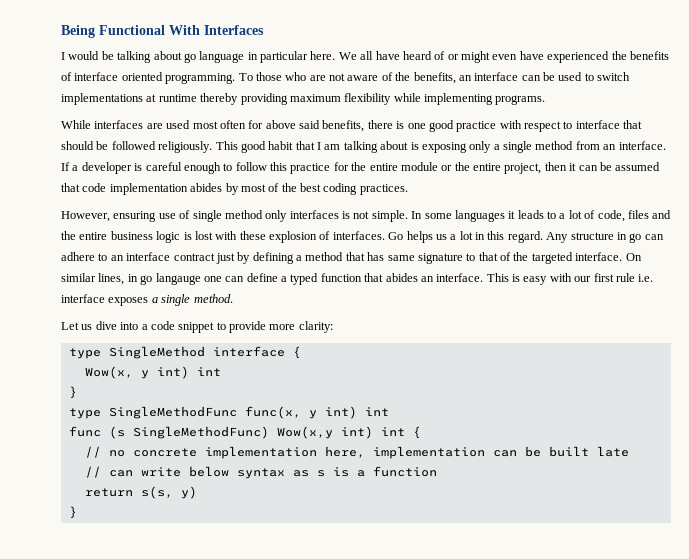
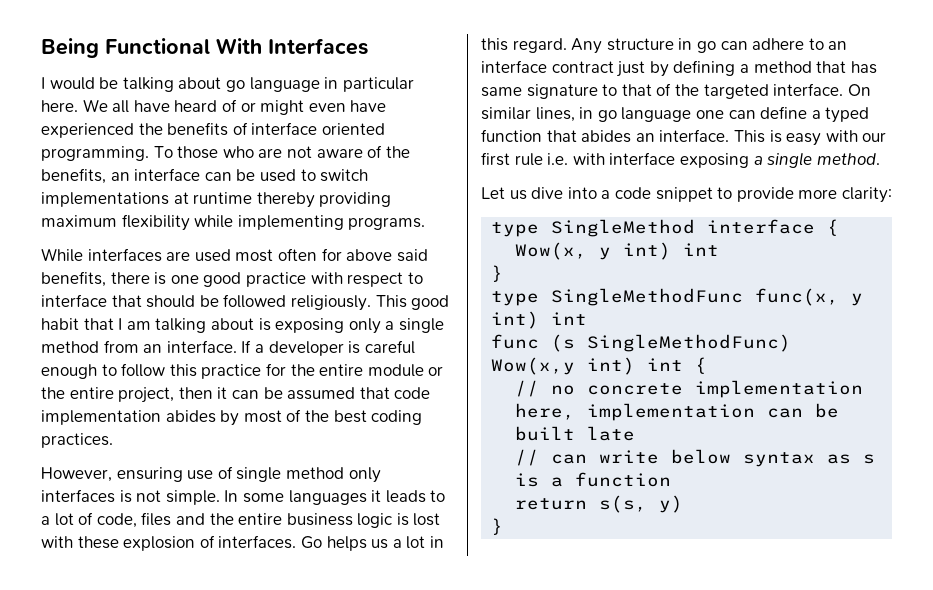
[155,273,201,285] langauge -> [621,107,692,122] language
[61,294,149,306] interface exposes -> [572,152,749,168] with interface exposing

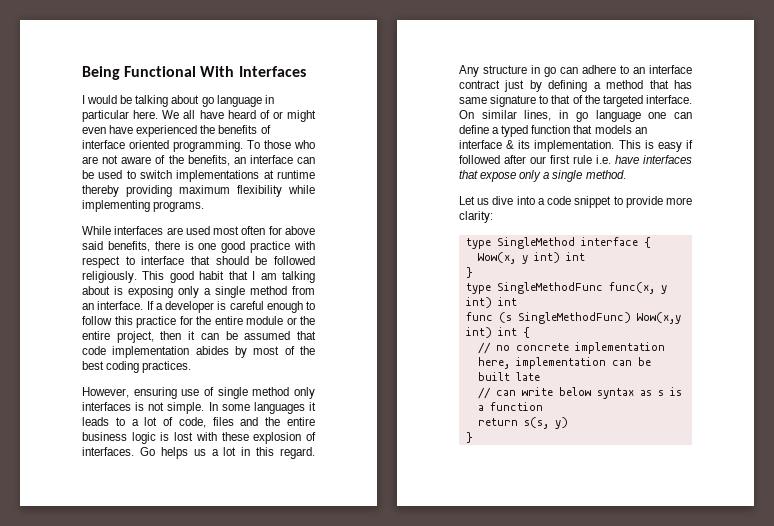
[581,129,887,146] [481,152,749,168] abides an interface. This is easy with our first rule i.e. with interface exposing -> [594,125,647,134] [459,140,693,152] [459,155,692,164] [459,170,542,182] models an interface & its implementation. This is easy if followed after our first rule i.e. have interfaces that expose only

